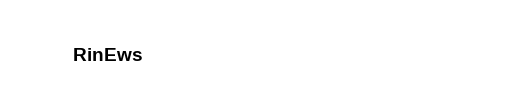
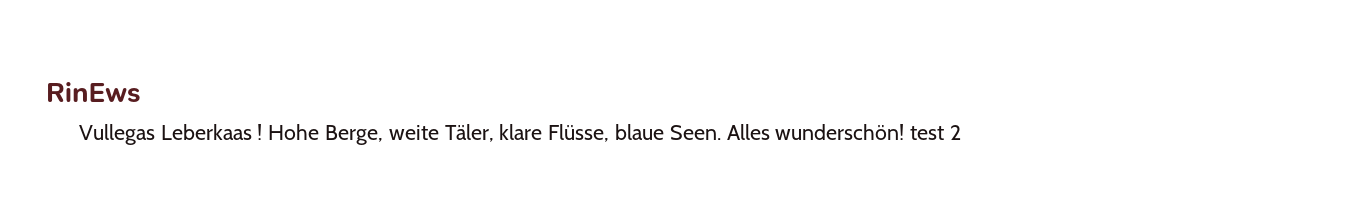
(143, 54) none -> [78,124,961,145] // Vullegas Leberkaas ! Hohe Berge, weite Täler, klare Flüsse, blaue Seen. Alles wunderschön! test 2

